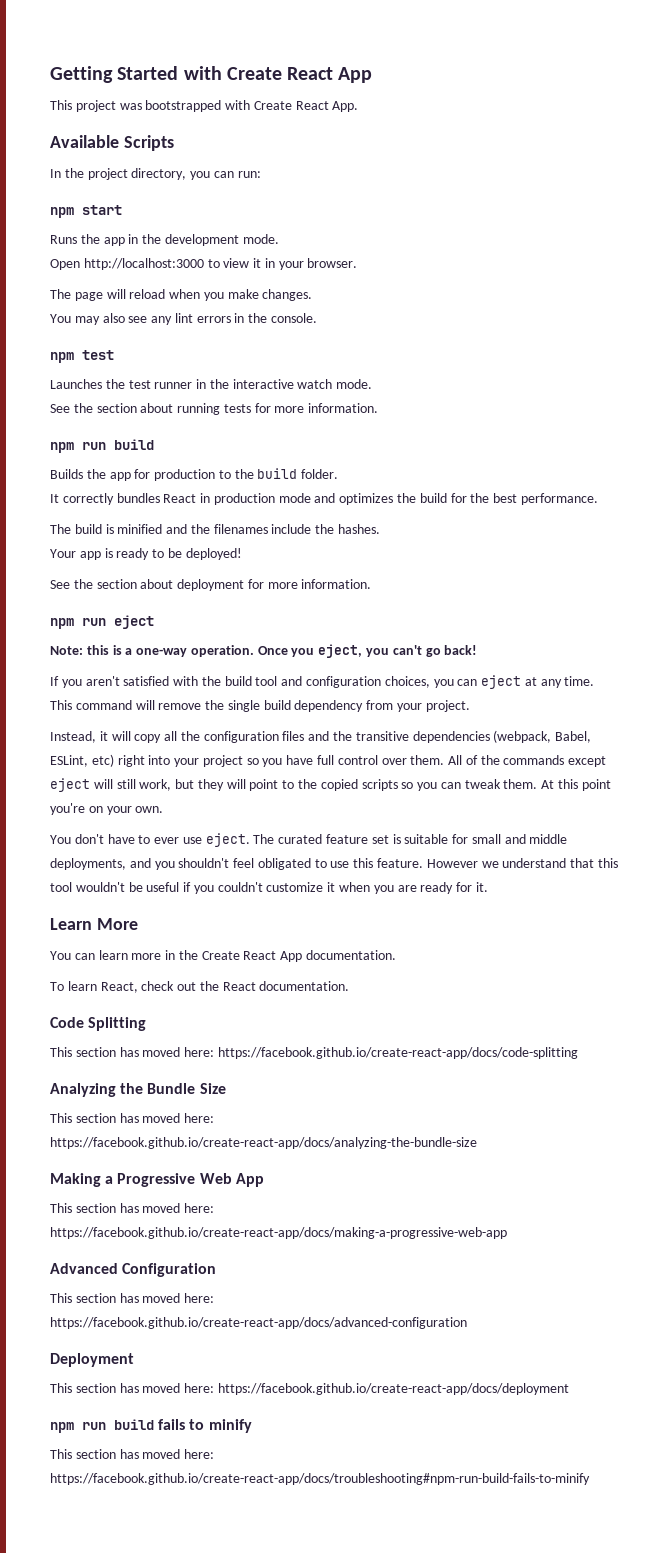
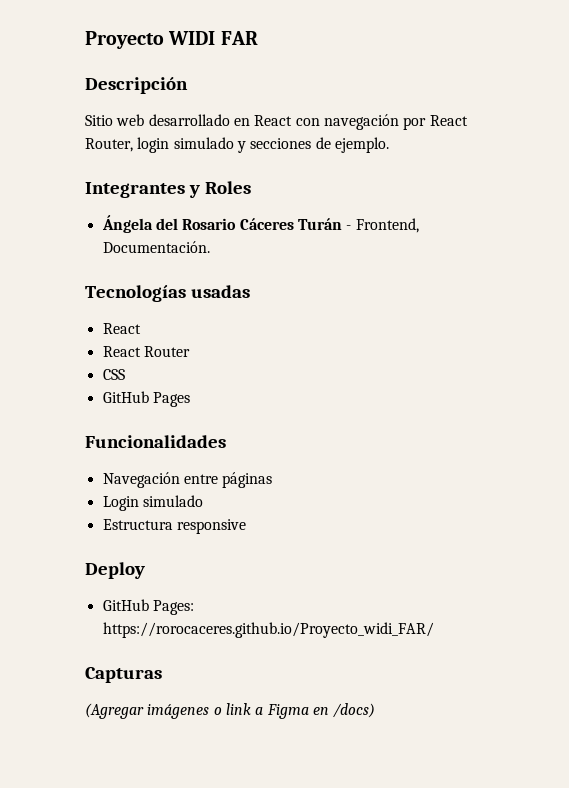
[50,66,373,83] [50,100,359,112] [50,135,174,151] [50,168,261,180] [50,205,122,218] [50,234,279,246] [50,258,358,270] [50,289,313,301] [50,313,318,325] [50,350,114,363] [50,379,373,389] [50,403,379,415] [50,439,154,453] [50,468,339,481] [50,493,598,505] [50,524,381,534] [50,548,242,560] [50,579,372,591] [50,615,154,629] [50,644,478,658] [50,675,595,689] [50,700,470,712] [50,730,592,743] [50,754,607,767] [50,778,611,792] [50,803,164,815] [50,833,568,847] [50,858,618,870] [50,882,488,894] [50,918,138,930] [50,950,397,962] [50,981,350,993] [50,1017,147,1031] [50,1047,578,1059] [50,1083,226,1097] [50,1113,215,1123] [50,1137,477,1149] [50,1173,264,1187] [50,1203,215,1213] [50,1227,507,1239] [50,1263,217,1277] [50,1293,215,1303] [50,1317,467,1329] [50,1353,134,1367] [50,1383,569,1395] [50,1419,252,1433] [50,1449,215,1459] [50,1473,590,1485] Getting Started with Create React App // This project was bootstrapped with Create React App. // Available Scripts // In the project directory, you can run: // npm start // Runs the app in the development mode. // Open http://localhost:3000 to view it in your browser. // The page will reload when you make changes. // You may also see any lint errors in the console. // npm test // Launches the test runner in the interactive watch mode. // See the section about running tests for more information. // npm run build // Builds the app for production to the build folder. // It correctly bundles React in production mode and optimizes the build for the best performance. // The build is minified and the filenames include the hashes. // Your app is ready to be deployed! // See the section about deployment for more information. // npm run eject // Note: this is a one-way operation. Once you eject, you can't go back! // If you aren't satisfied with the build tool and configuration choices, you can eject at any time. This command will remove the single build dependency from your project. // Instead, it will copy all the configuration files and the transitive dependencies (webpack, Babel, ESLint, etc) right into your project so you have full control over them. All of the commands except eject will still work, but they will point to the copied scripts so you can tweak them. At this point you're on your own. // You don't have to ever use eject. The curated feature set is suitable for small and middle deployments, and you shouldn't feel obligated to use this feature. However we understand that this tool wouldn't be useful if you couldn't customize it when you are ready for it. // Learn More // You can learn more in the Create React App documentation. // To learn React, check out the React documentation. // Code Splitting // This section has moved here: https://facebook.github.io/create-react-app/docs/code-splitting // Analyzing the Bundle Size // This section has moved here: https://facebook.github.io/create-react-app/docs/analyzing-the-bundle-size // Making a Progressive Web App // This section has moved here: https://facebook.github.io/create-react-app/docs/making-a-progressive-web-app // Advanced Configuration // This section has moved here: https://facebook.github.io/create-react-app/docs/advanced-configuration // Deployment // This section has moved here: https://facebook.github.io/create-react-app/docs/deployment // npm run build fails to minify // This section has moved here: https://facebook.github.io/create-react-app/docs/troubleshooting#npm-run-build-fails-to-minify -> [85,31,258,49] [85,77,188,94] [85,114,468,130] [85,137,389,153] [85,181,251,198] [101,215,419,233] [102,241,210,253] [85,285,250,302] [102,323,141,334] [102,346,190,357] [102,369,125,380] [102,391,190,407] [85,435,226,448] [102,472,273,488] [102,495,203,511] [102,519,246,534] [85,562,145,579] [102,599,194,615] [102,622,434,638] [85,667,162,683] [85,703,376,719] Proyecto WIDI FAR // Descripción // Sitio web desarrollado en React con navegación por React Router, login simulado y secciones de ejemplo. // Integrantes y Roles // Ángela del Rosario Cáceres Turán - Frontend, Documentación. // Tecnologías usadas // React // React Router // CSS // GitHub Pages // Funcionalidades // Navegación entre páginas // Login simulado // Estructura responsive // Deploy // GitHub Pages: https://rorocaceres.github.io/Proyecto_widi_FAR/ // Capturas // (Agregar imágenes o link a Figma en /docs)

